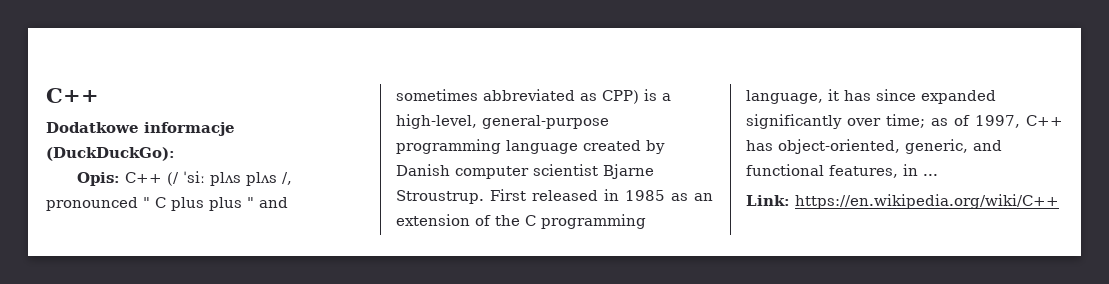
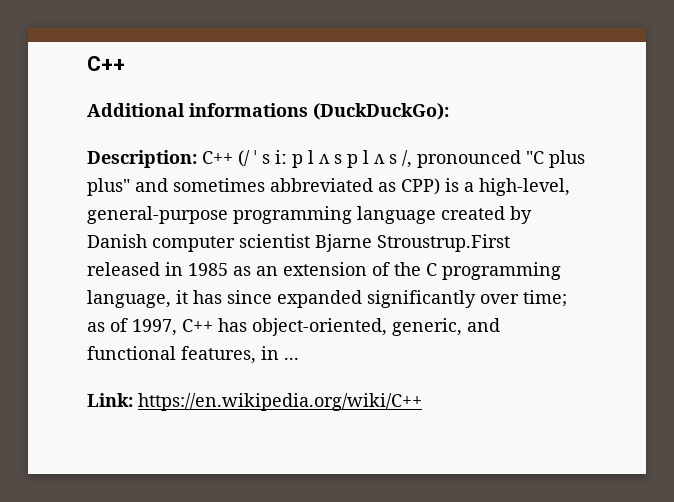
[46,122,235,136] Dodatkowe informacje -> [87,103,308,117] Additional informations
[77,172,121,186] Opis: -> [87,150,197,168] Description:
[183,171,293,186] [46,197,254,211] ˈsiː plʌs plʌs /, pronounced " C plus plus " -> [254,150,585,168] [87,178,130,196] ˈ s iː p l ʌ s p l ʌ s /, pronounced "C plus plus"
[396,189,526,204] Stroustrup. First -> [377,234,510,252] Stroustrup.First

